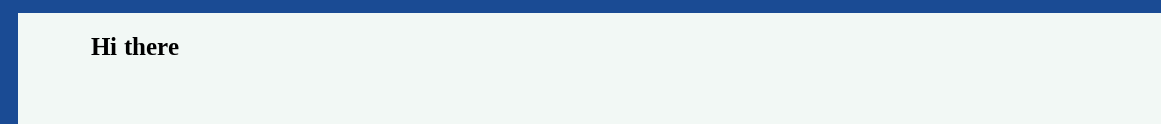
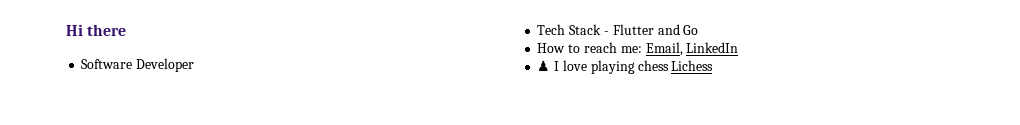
(179, 46) none -> [81,58,195,72] [537,24,699,35] [537,42,739,56] [537,60,714,74] // Software Developer // Tech Stack - Flutter and Go // How to reach me: Email, LinkedIn // ♟ I love playing chess Lichess

